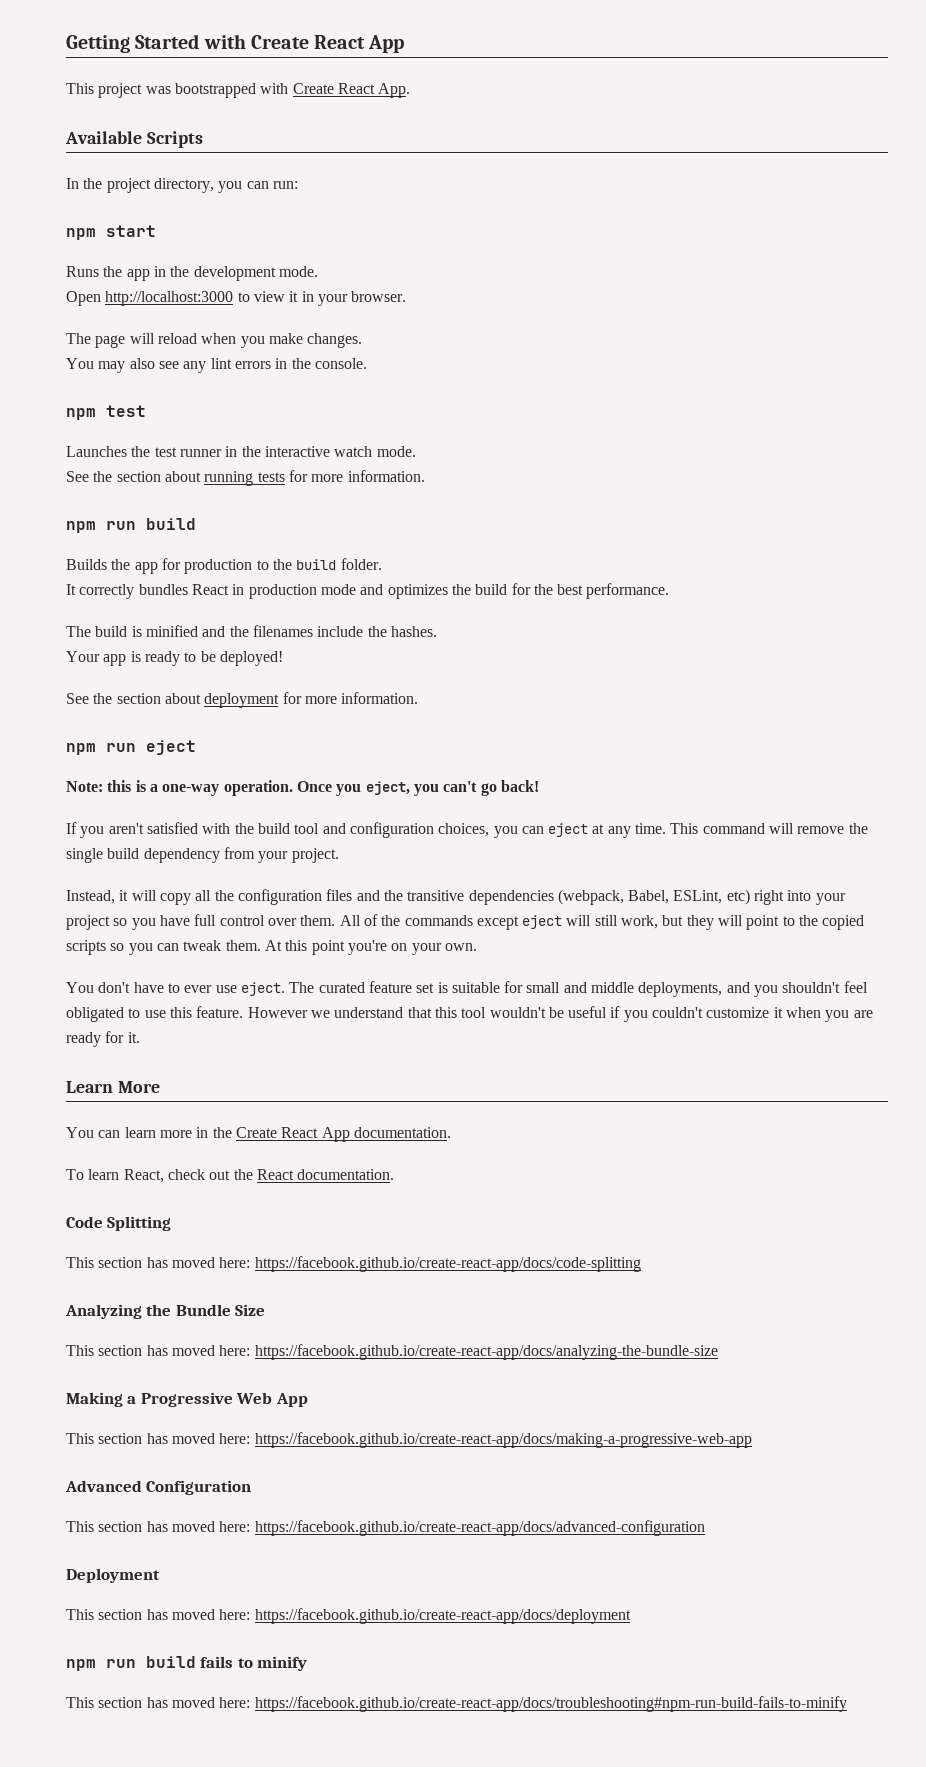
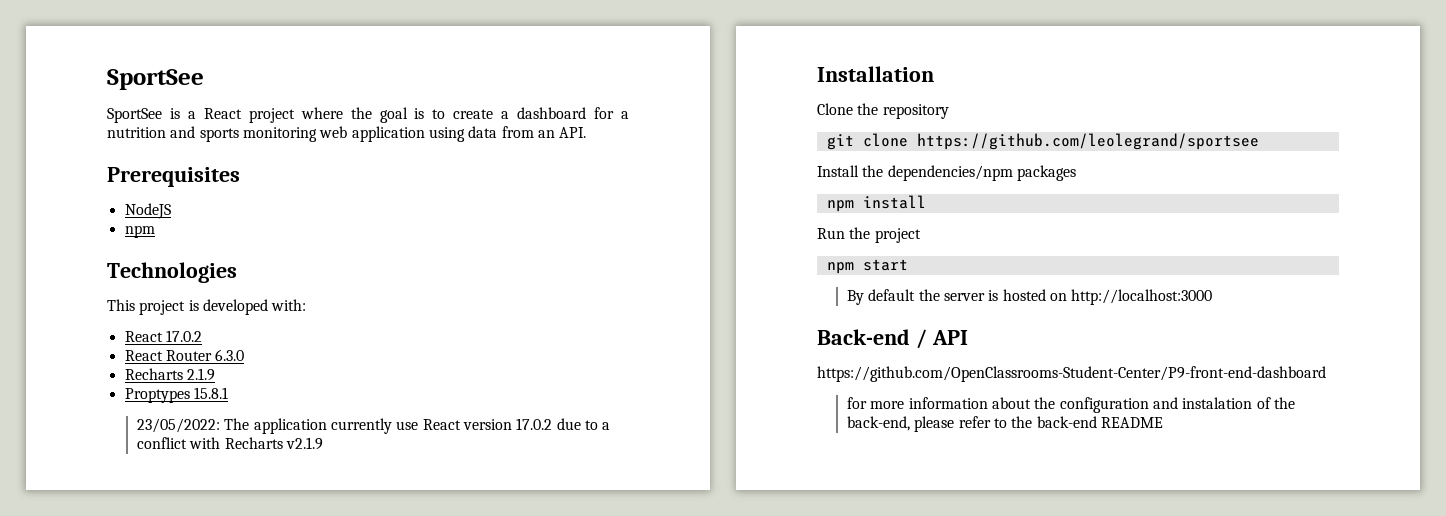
[66,34,405,53] [66,83,411,98] [65,131,203,148] [66,178,298,193] [66,225,156,240] [66,266,318,281] [66,291,407,306] [66,333,363,348] [66,358,367,373] [66,405,146,420] [66,446,416,457] [66,470,425,486] [66,518,196,533] [66,558,382,574] [66,583,670,599] [66,625,437,637] [66,651,283,666] [66,692,419,708] [66,740,196,755] [66,780,539,796] [66,822,868,838] [66,847,339,863] [66,889,846,905] [66,914,865,930] [66,940,477,955] [66,981,868,997] [66,1006,873,1022] [66,1031,140,1047] [66,1081,160,1093] [66,1127,451,1142] [66,1169,395,1183] [66,1216,172,1231] [66,1256,641,1272] [65,1304,266,1319] [66,1344,718,1360] [66,1392,308,1407] [66,1432,752,1448] [65,1480,252,1495] [66,1520,705,1536] [66,1568,160,1583] [66,1608,631,1624] [66,1656,308,1671] [66,1696,847,1712] Getting Started with Create React App // This project was bootstrapped with Create React App. // Available Scripts // In the project directory, you can run: // npm start // Runs the app in the development mode. // Open http://localhost:3000 to view it in your browser. // The page will reload when you make changes. // You may also see any lint errors in the console. // npm test // Launches the test runner in the interactive watch mode. // See the section about running tests for more information. // npm run build // Builds the app for production to the build folder. // It correctly bundles React in production mode and optimizes the build for the best performance. // The build is minified and the filenames include the hashes. // Your app is ready to be deployed! // See the section about deployment for more information. // npm run eject // Note: this is a one-way operation. Once you eject, you can't go back! // If you aren't satisfied with the build tool and configuration choices, you can eject at any time. This command will remove the single build dependency from your project. // Instead, it will copy all the configuration files and the transitive dependencies (webpack, Babel, ESLint, etc) right into your project so you have full control over them. All of the commands except eject will still work, but they will point to the copied scripts so you can tweak them. At this point you're on your own. // You don't have to ever use eject. The curated feature set is suitable for small and middle deployments, and you shouldn't feel obligated to use this feature. However we understand that this tool wouldn't be useful if you couldn't customize it when you are ready for it. // Learn More // You can learn more in the Create React App documentation. // To learn React, check out the React documentation. // Code Splitting // This section has moved here: https://facebook.github.io/create-react-app/docs/code-splitting // Analyzing the Bundle Size // This section has moved here: https://facebook.github.io/create-react-app/docs/analyzing-the-bundle-size // Making a Progressive Web App // This section has moved here: https://facebook.github.io/create-react-app/docs/making-a-progressive-web-app // Advanced Configuration // This section has moved here: https://facebook.github.io/create-react-app/docs/advanced-configuration // Deployment // This section has moved here: https://facebook.github.io/create-react-app/docs/deployment // npm run build fails to minify // This section has moved here: https://facebook.github.io/create-react-app/docs/troubleshooting#npm-run-build-fails-to-minify -> [107,69,204,90] [107,107,630,123] [107,126,587,142] [107,167,240,187] [124,203,171,219] [124,225,155,238] [107,262,237,283] [107,299,307,315] [124,330,202,342] [124,349,245,361] [124,368,215,381] [124,387,228,403] [136,418,611,434] [136,437,323,450] [817,66,934,82] [817,103,949,119] [826,133,1259,150] [817,165,1076,181] [826,195,926,212] [817,227,921,243] [826,259,908,274] [846,289,1213,305] [817,329,968,349] [817,366,1326,382] [846,397,1295,413] [846,416,1163,432] SportSee // SportSee is a React project where the goal is to create a dashboard for a nutrition and sports monitoring web application using data from an API. // Prerequisites // NodeJS // npm // Technologies // This project is developed with: // React 17.0.2 // React Router 6.3.0 // Recharts 2.1.9 // Proptypes 15.8.1 // 23/05/2022: The application currently use React version 17.0.2 due to a conflict with Recharts v2.1.9 // Installation // Clone the repository // git clone https://github.com/leolegrand/sportsee // Install the dependencies/npm packages // npm install // Run the project // npm start // By default the server is hosted on http://localhost:3000 // Back-end / API // https://github.com/OpenClassrooms-Student-Center/P9-front-end-dashboard // for more information about the configuration and instalation of the back-end, please refer to the back-end README

